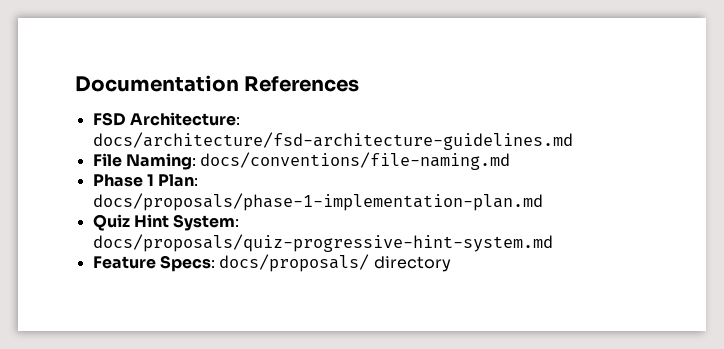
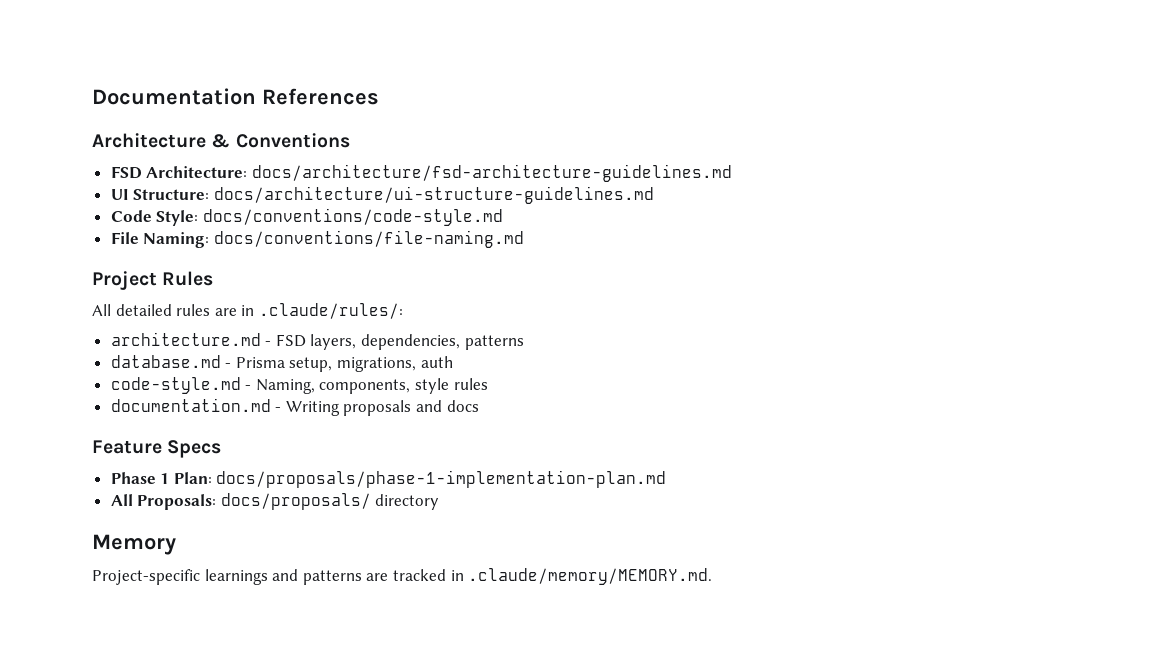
(360, 84) none -> [92,133,350,148] // Architecture & Conventions
[92,152,511,170] [92,174,199,187] [92,193,543,211] [92,214,240,231] [92,234,553,252] [92,254,451,272] File Naming: docs/conventions/file-naming.md // Phase 1 Plan: docs/proposals/phase-1-implementation-plan.md // Quiz Hint System: docs/proposals/quiz-progressive-hint-system.md // Feature Specs: docs/proposals/ directory -> [110,186,654,204] [110,208,503,226] [110,230,524,248] [92,271,214,290] [92,303,403,319] [110,332,524,350] [110,355,453,372] [110,377,488,394] [110,398,479,416] [92,440,222,458] [110,470,667,488] [110,493,440,510] [92,534,176,555] [92,568,713,585] UI Structure: docs/architecture/ui-structure-guidelines.md // Code Style: docs/conventions/code-style.md // File Naming: docs/conventions/file-naming.md // Project Rules // All detailed rules are in .claude/rules/: // architecture.md - FSD layers, dependencies, patterns // database.md - Prisma setup, migrations, auth // code-style.md - Naming, components, style rules // documentation.md - Writing proposals and docs // Feature Specs // Phase 1 Plan: docs/proposals/phase-1-implementation-plan.md // All Proposals: docs/proposals/ directory // Memory // Project-specific learnings and patterns are tracked in .claude/memory/MEMORY.md.

